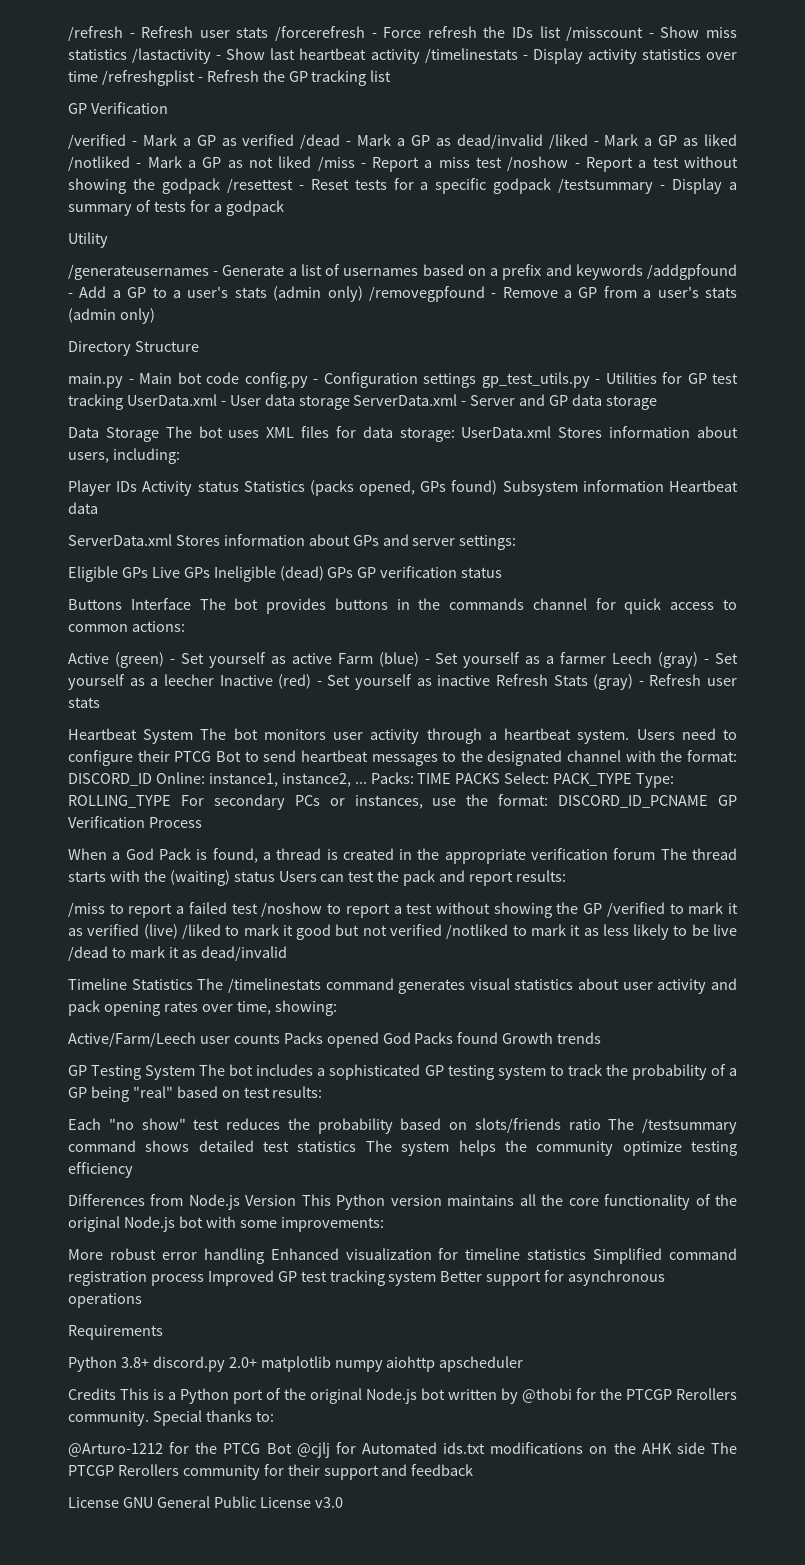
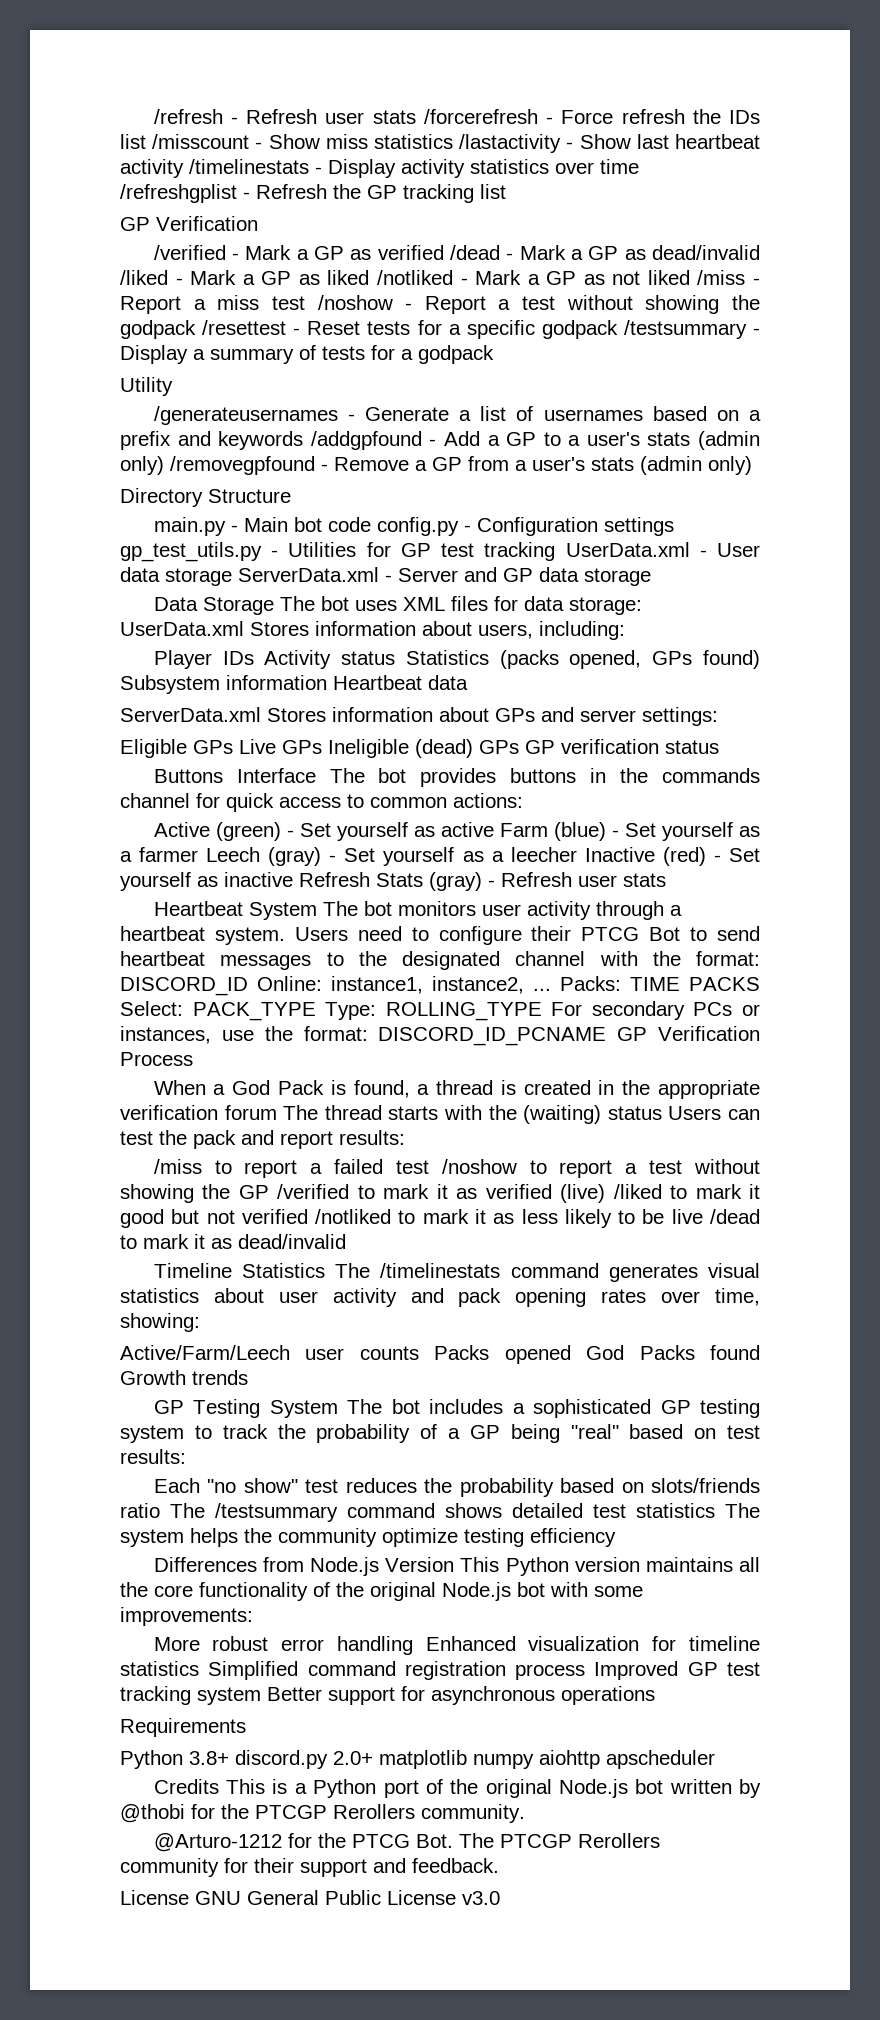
[152,1410,274,1426] Special thanks to: -> (525, 1813) none
[266,1442,705,1458] Bot @cjlj for Automated ids.txt modifications on the AHK side -> [415,1834,453,1848] Bot.
[411,1464,474,1476] feedback -> [412,1858,499,1873] feedback.

